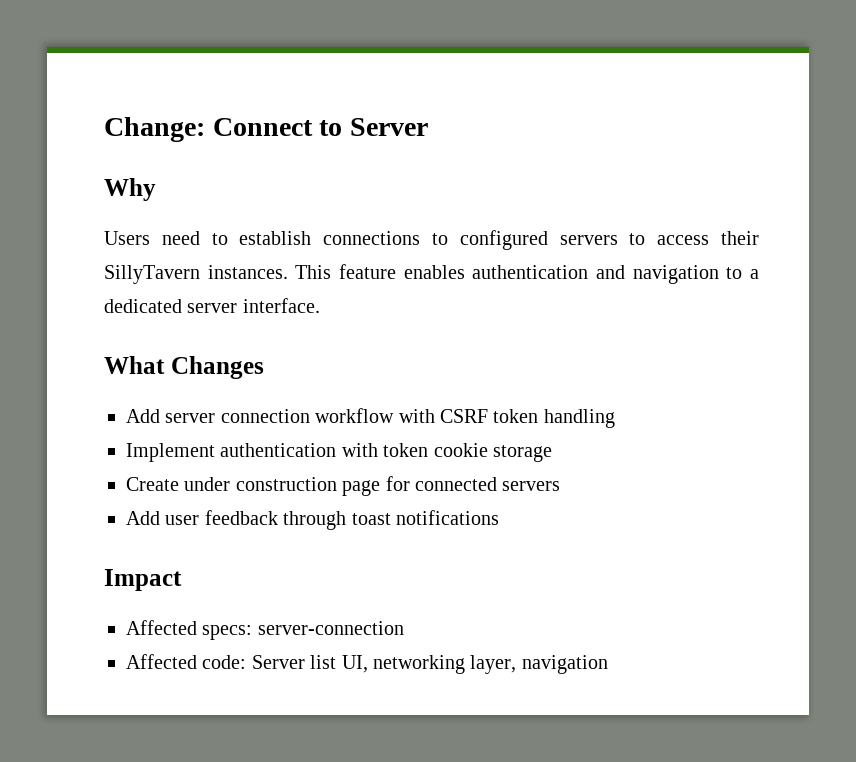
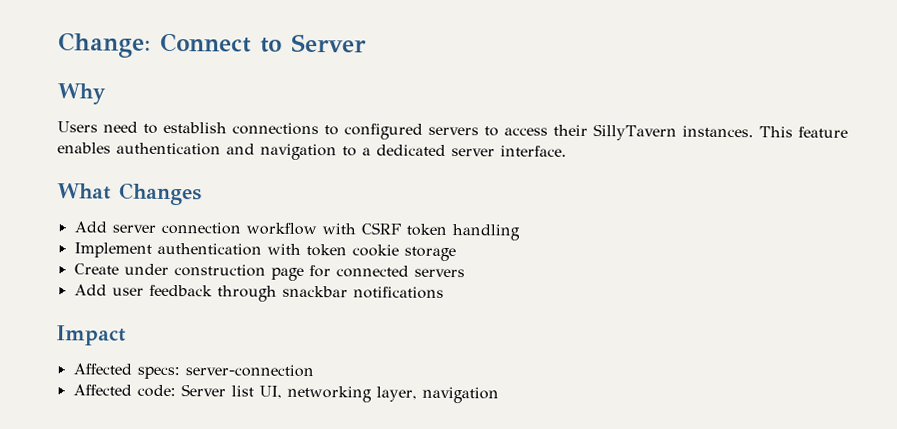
[351,513,391,525] toast -> [281,285,348,298] snackbar

